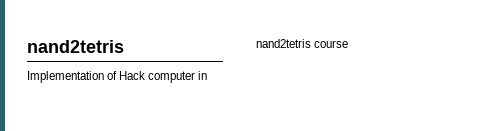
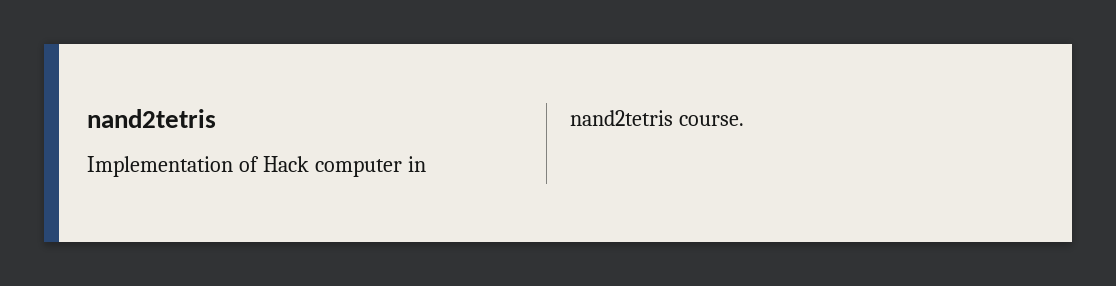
[314,40,349,48] course -> [678,115,744,126] course.

